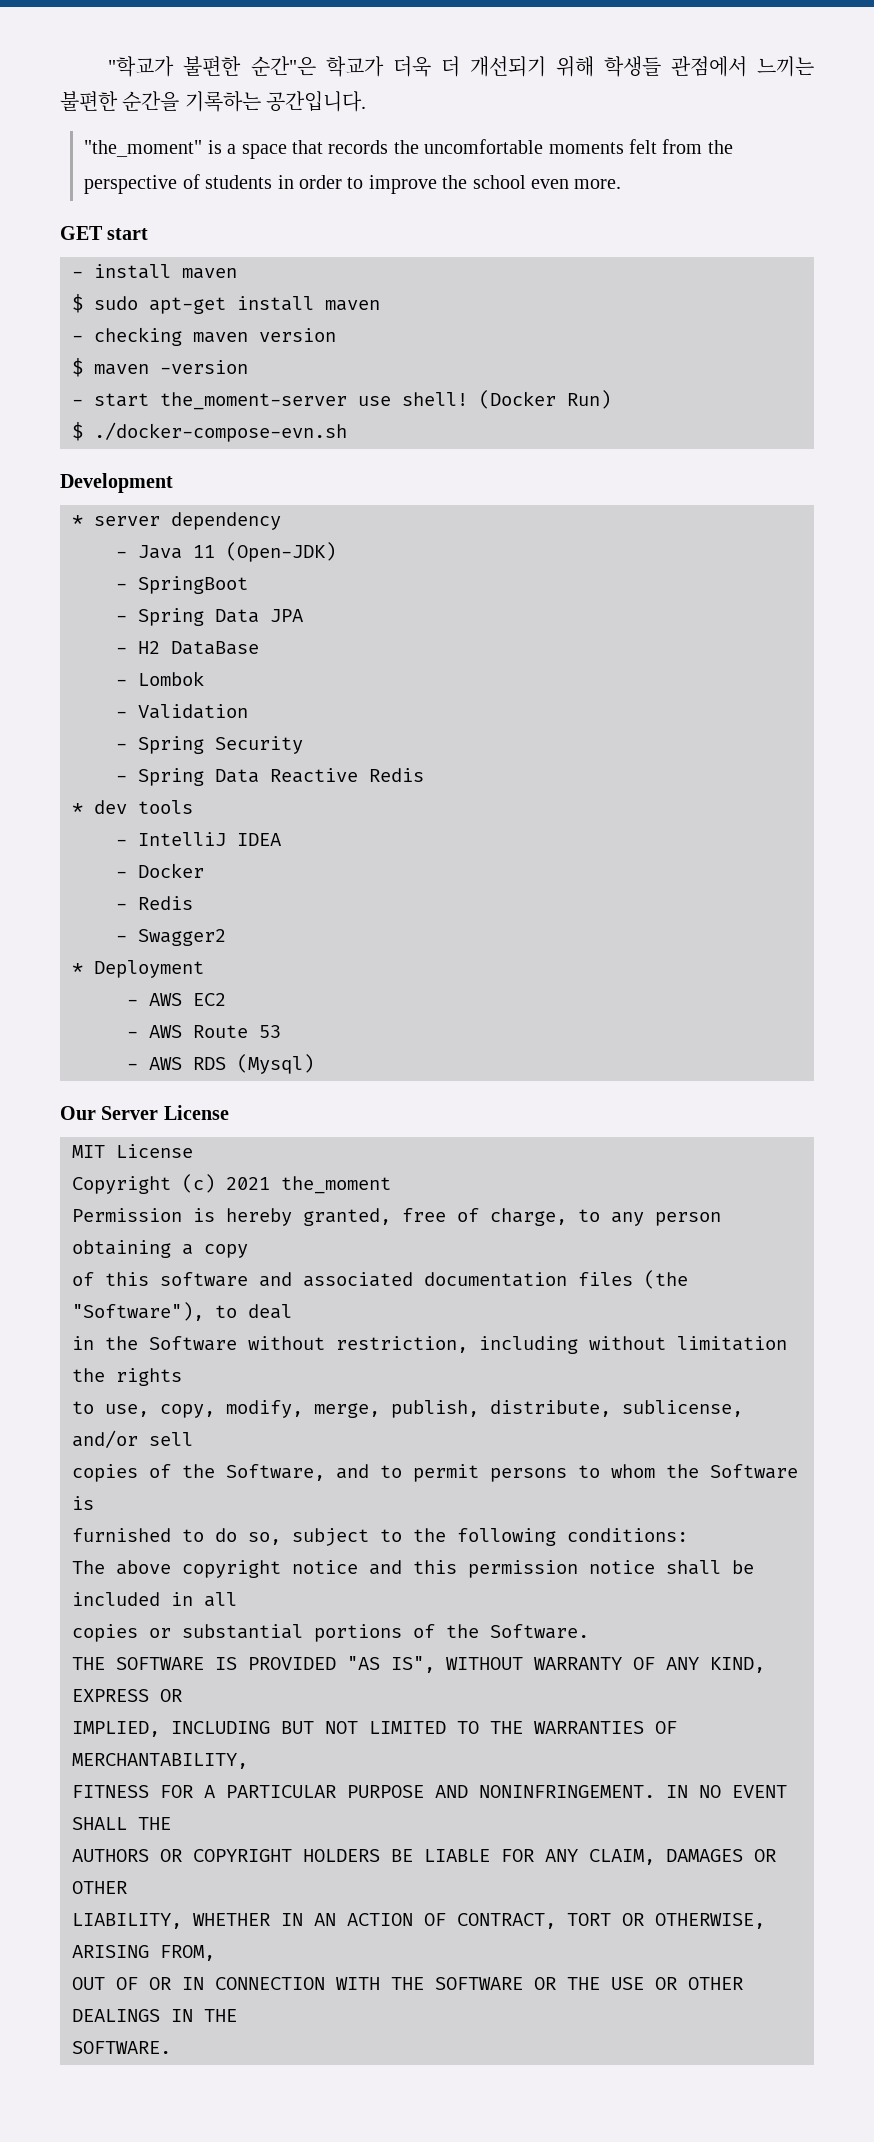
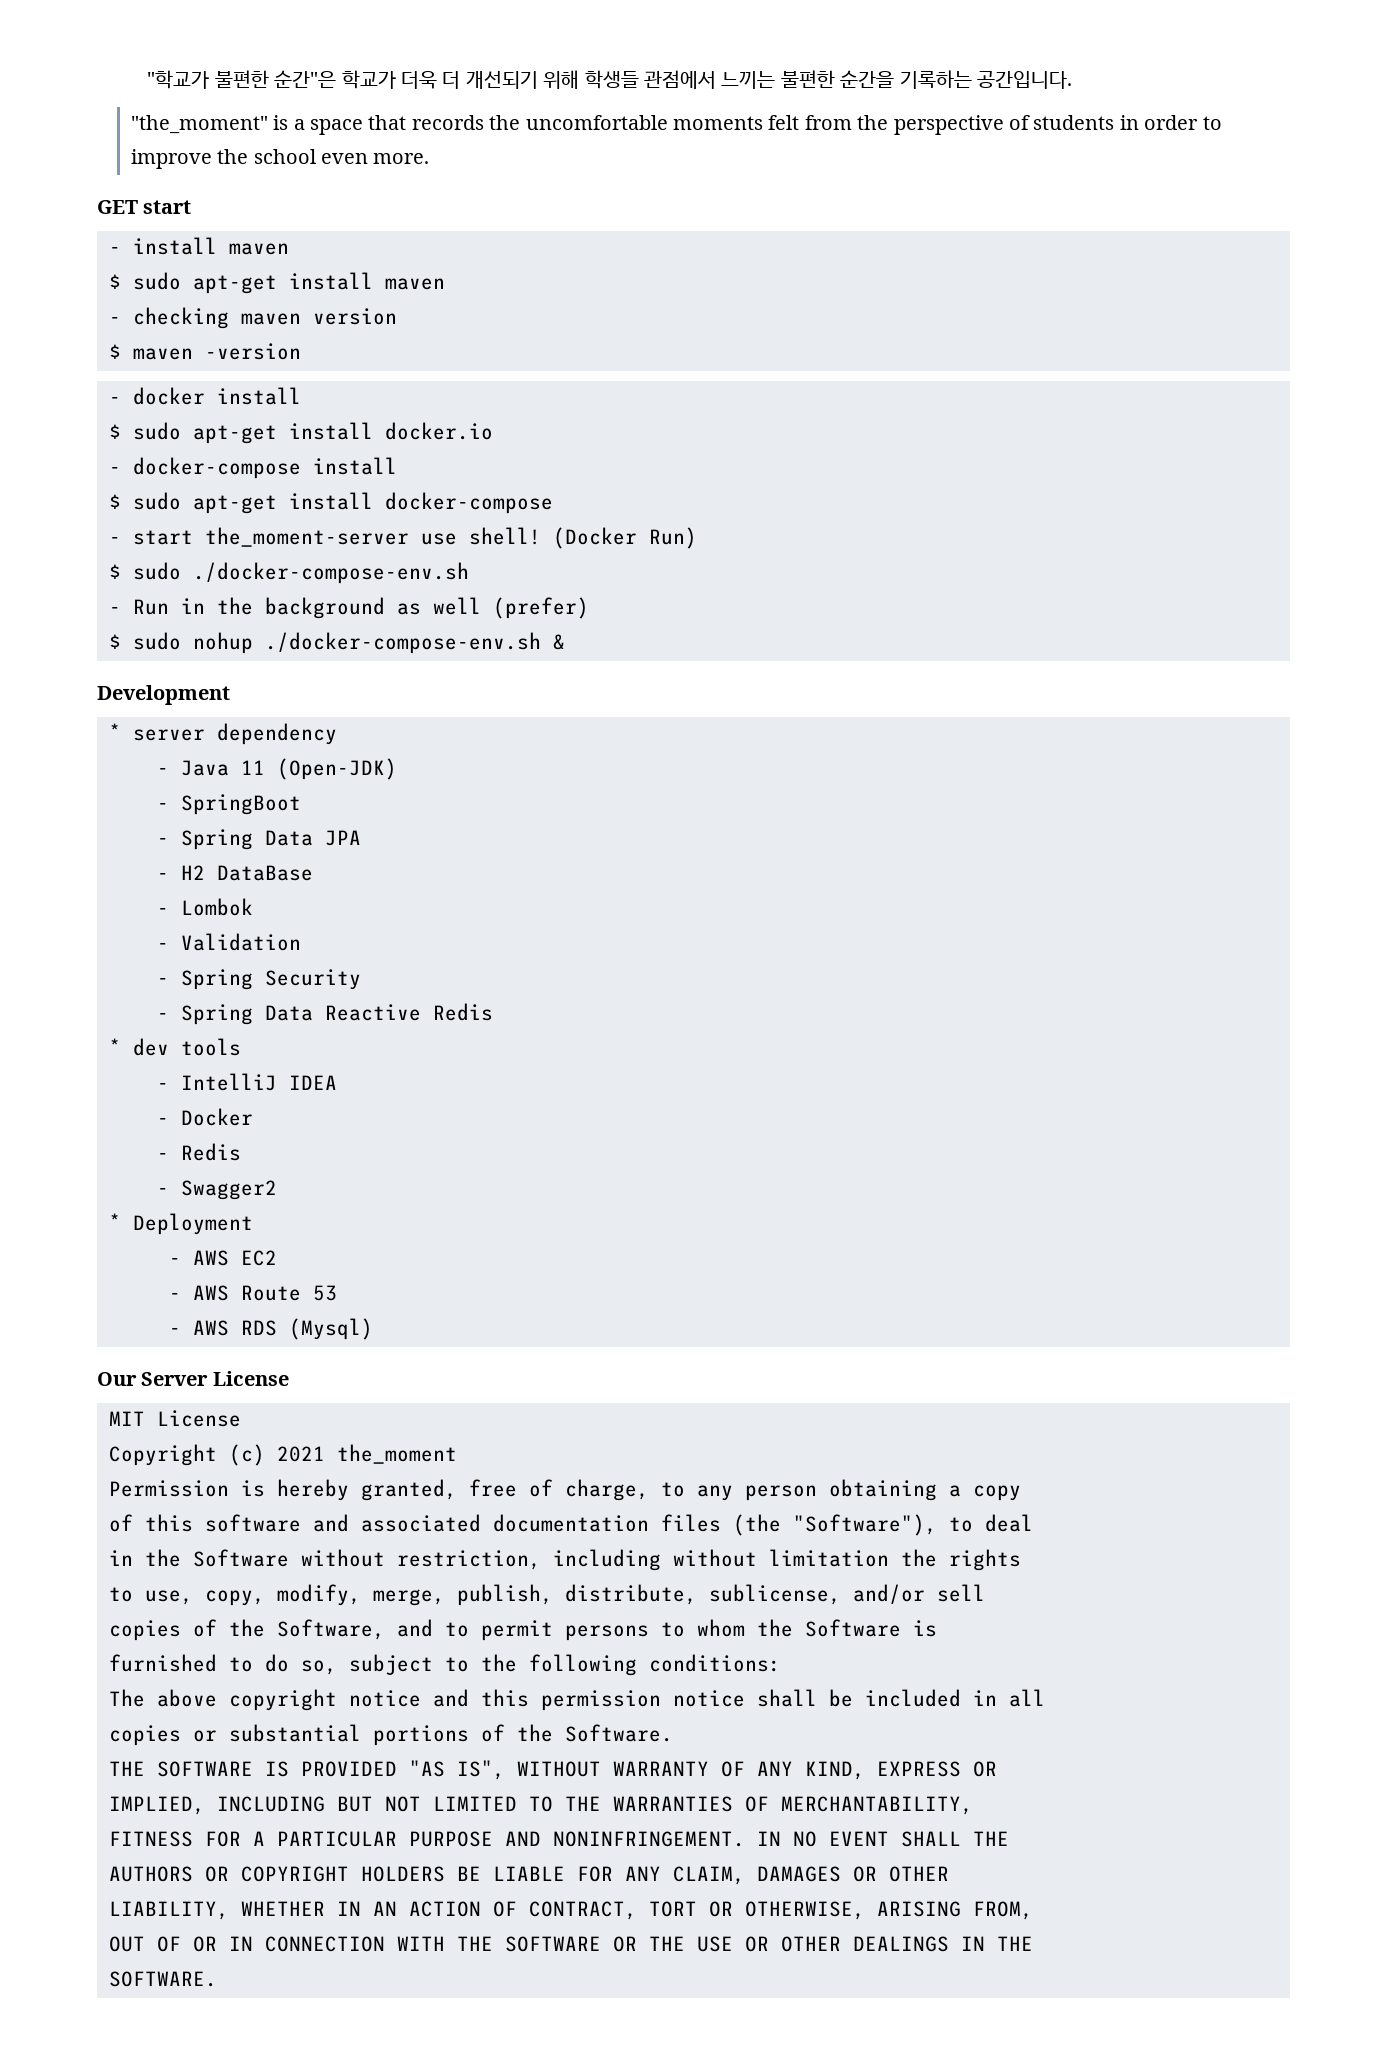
(248, 367) none -> [109,387,301,405] [109,422,493,444] [109,457,397,479] [109,492,553,514] // - docker install // $ sudo apt-get install docker.io // - docker-compose install // $ sudo apt-get install docker-compose
[94,422,347,442] ./docker-compose-evn.sh -> [133,562,469,584] [109,597,589,619] [109,632,565,654] sudo ./docker-compose-env.sh // - Run in the background as well (prefer) // $ sudo nohup ./docker-compose-env.sh &

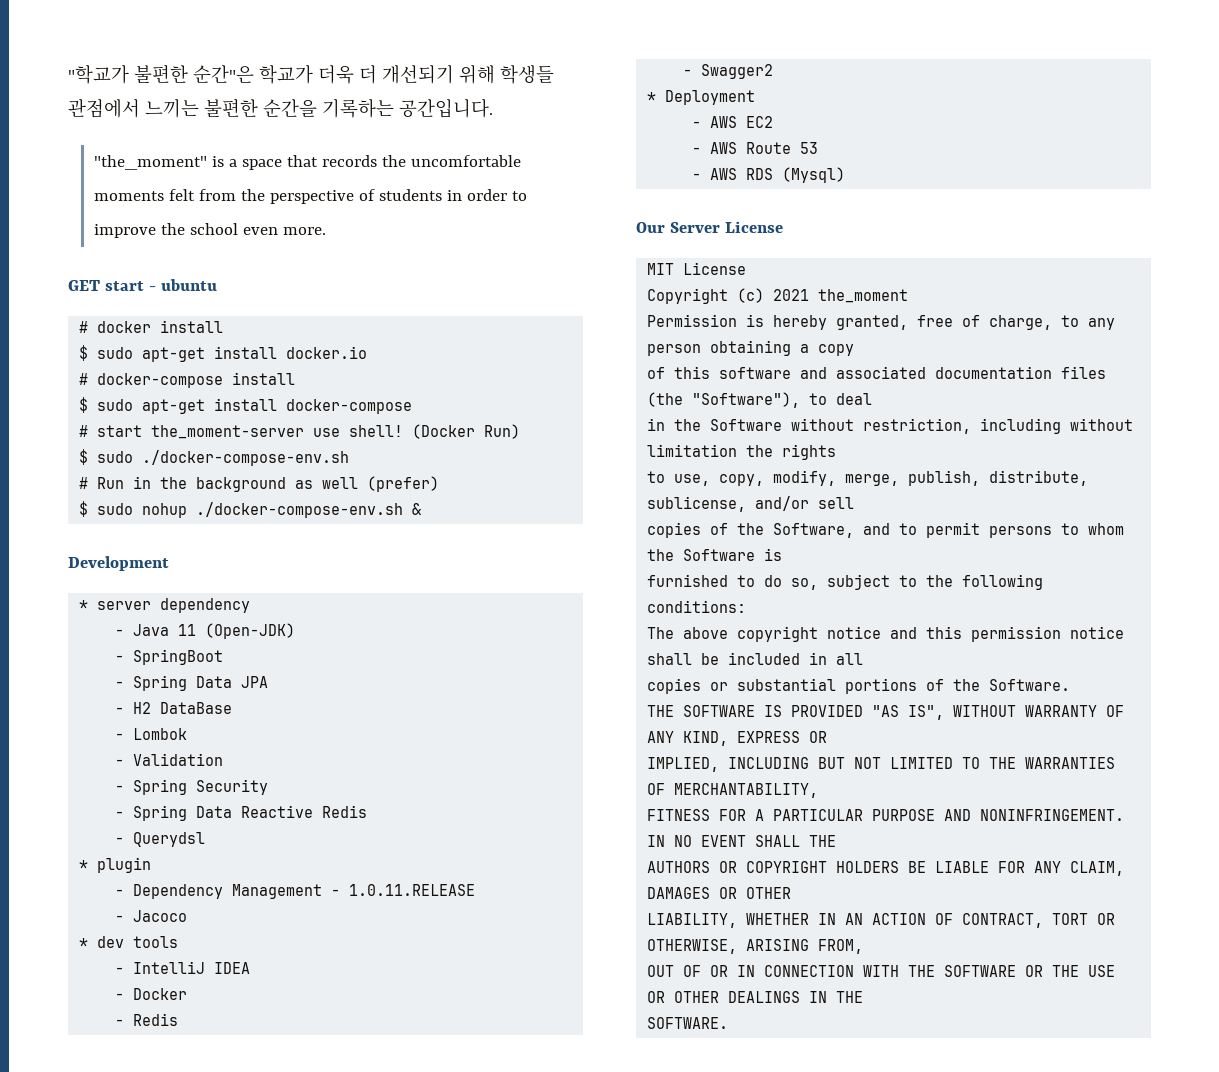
[109,237,289,255] [109,272,445,294] [109,307,397,329] [109,343,301,360] [109,397,121,404] // - install maven // $ sudo apt-get install maven // - checking maven version // $ maven -version // - -> [148,279,217,291] [79,321,89,333] - ubuntu // #
[109,467,121,474] - -> [79,373,89,385] #
[109,537,121,544] - -> [79,425,89,437] #
[109,607,121,614] - -> [79,477,89,489] #
(493, 1012) none -> [115,832,206,847] [79,857,152,873] [115,884,476,899] [115,910,188,922] // - Querydsl // * plugin // - Dependency Management - 1.0.11.RELEASE // - Jacoco

